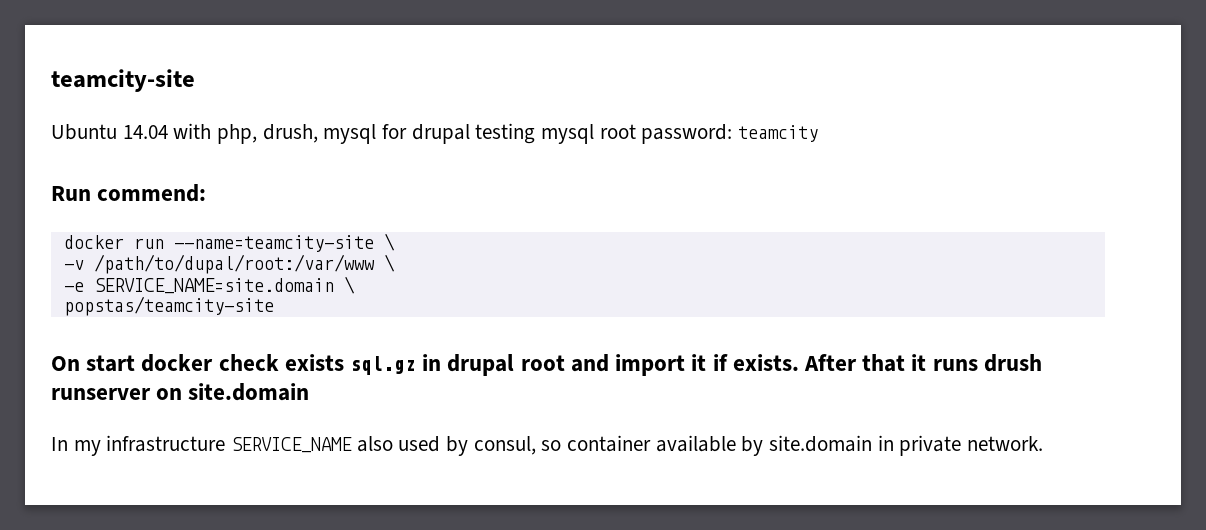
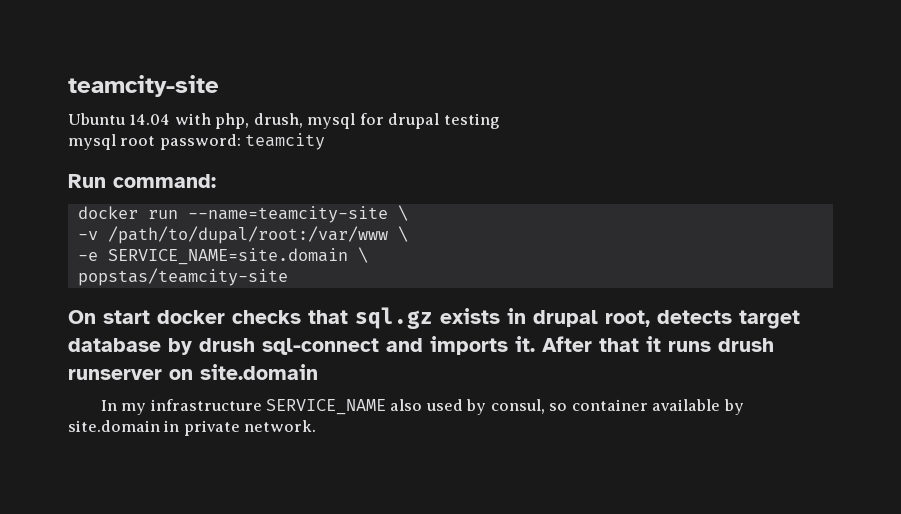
(536, 133) none -> (500, 121) //
[97,184,207,202] commend: -> [113,174,216,188] command:
[218,354,799,376] check exists sql.gz in drupal root and import it if exists. -> [232,307,800,329] [68,336,535,355] checks that sql.gz exists in drupal root, detects target database by drush sql-connect and imports it.

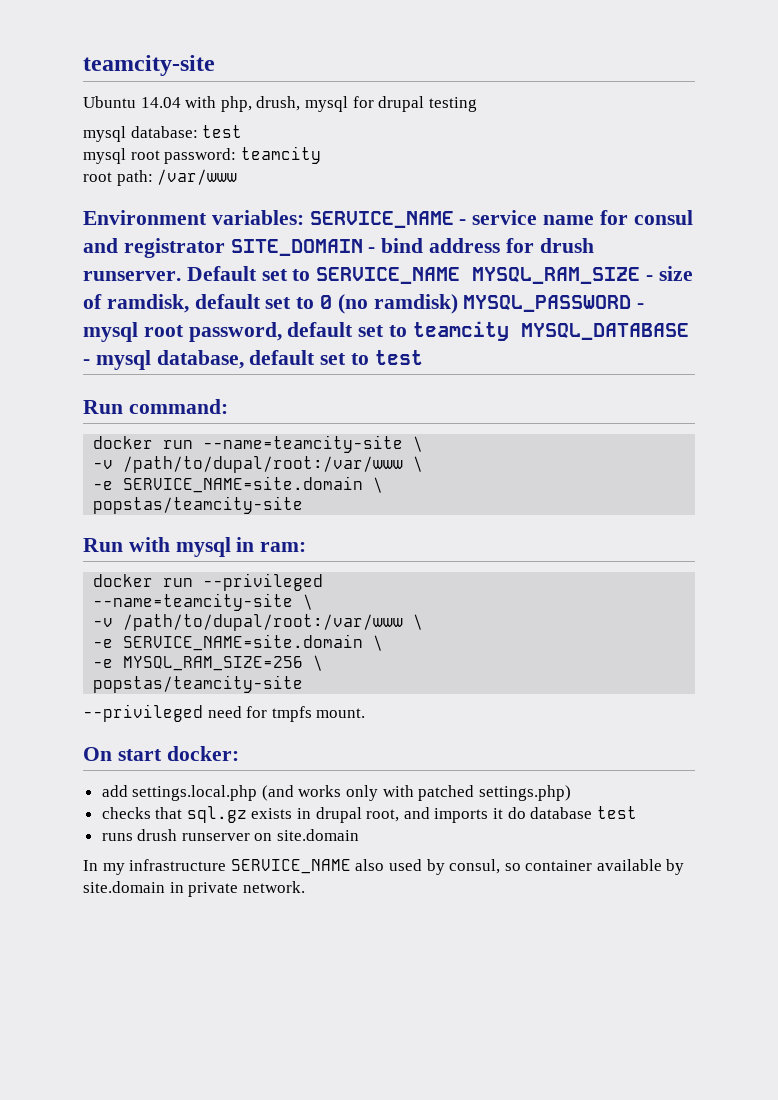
(500, 121) none -> [83,125,243,142] // mysql database: test
(326, 141) none -> [83,169,238,186] [83,210,693,228] [83,238,594,258] [83,266,693,284] [83,294,645,314] [83,321,689,342] [83,350,423,370] // root path: /var/www // Environment variables: SERVICE_NAME - service name for consul and registrator SITE_DOMAIN - bind address for drush runserver. Default set to SERVICE_NAME MYSQL_RAM_SIZE - size of ramdisk, default set to 0 (no ramdisk) MYSQL_PASSWORD - mysql root password, default set to teamcity MYSQL_DATABASE - mysql database, default set to test
[68,310,225,324] On start docker -> [83,537,307,557] [93,573,324,591] [93,593,314,611] [93,614,424,631] [93,634,384,651] [93,655,324,671] [93,675,304,693] [83,704,366,722] [83,746,239,761] [101,785,571,801] Run with mysql in ram: // docker run --privileged // --name=teamcity-site \ // -v /path/to/dupal/root:/var/www \ // -e SERVICE_NAME=site.domain \ // -e MYSQL_RAM_SIZE=256 \ // popstas/teamcity-site // --privileged need for tmpfs mount. // On start docker: // add settings.local.php (and works only with patched settings.php) //
[657,310,800,329] [68,336,661,355] detects target database by drush sql-connect and imports it. After that it -> [403,806,637,823] and imports it do database test //

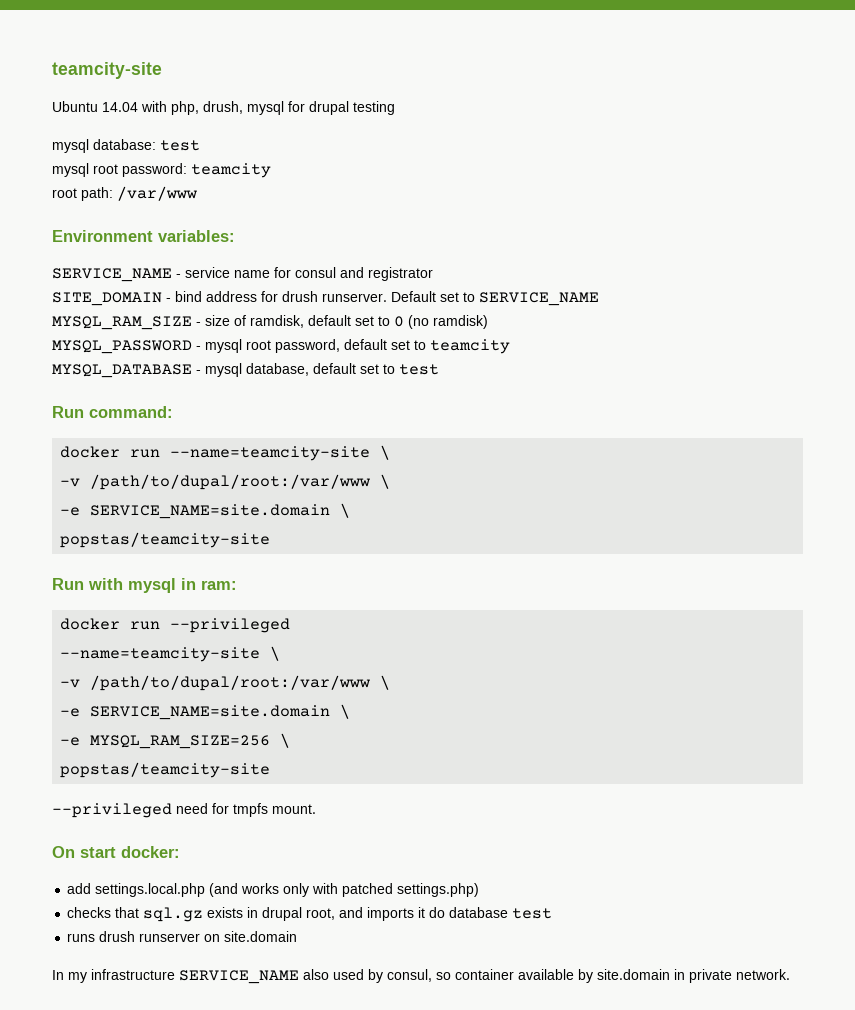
(304, 217) none -> (235, 236) //
(225, 248) none -> (433, 274) //
(461, 275) none -> (599, 299) //
(458, 304) none -> (488, 322) //
(509, 331) none -> (510, 346) //

